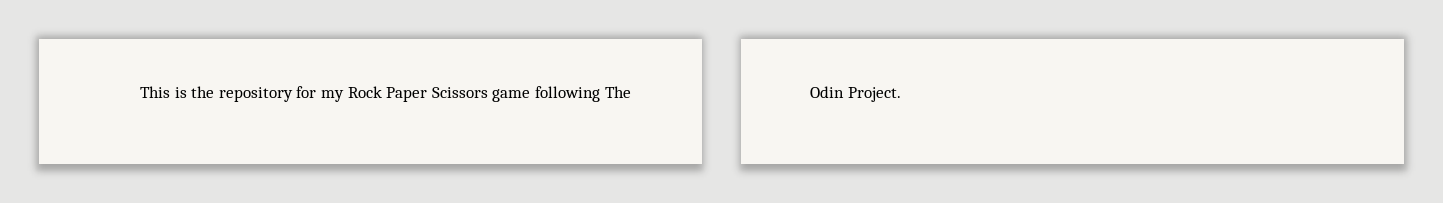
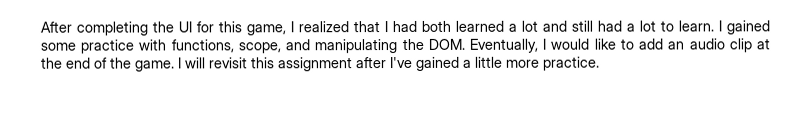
[140,86,901,102] This is the repository for my Rock Paper Scissors game following The Odin Project. -> [40,20,770,36] [40,38,770,54] [40,56,600,72] After completing the UI for this game, I realized that I had both learned a lot and still had a lot to learn. I gained some practice with functions, scope, and manipulating the DOM. Eventually, I would like to add an audio clip at the end of the game. I will revisit this assignment after I've gained a little more practice.

